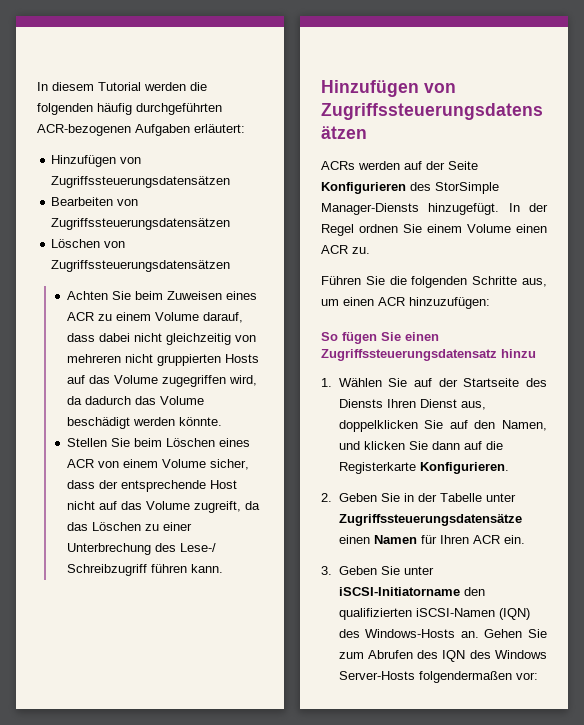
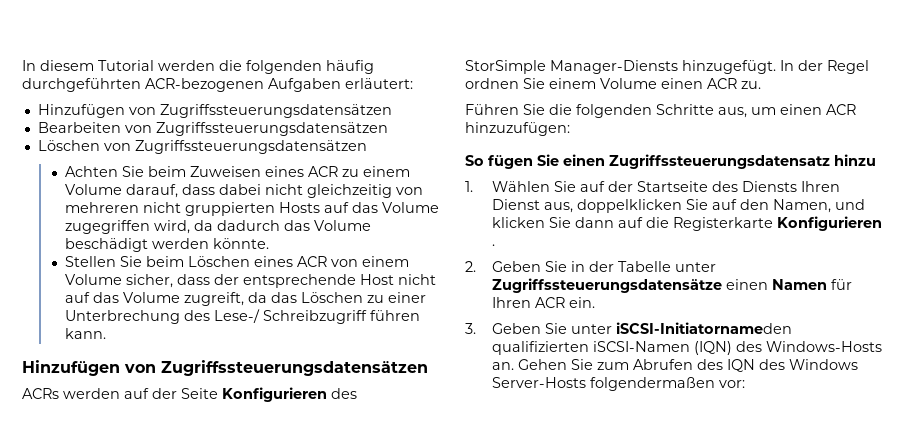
[419,462,509,474] Konfigurieren. -> [777,216,883,231] [492,244,496,246] Konfigurieren .
[338,587,485,596] iSCSI-Initiatorname den -> [616,322,793,334] iSCSI-Initiatornameden

